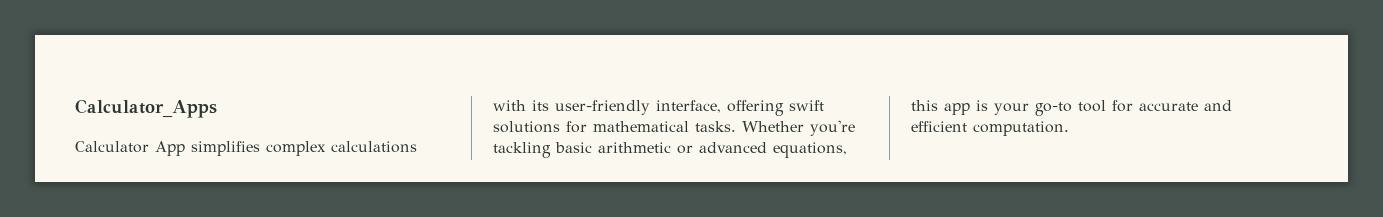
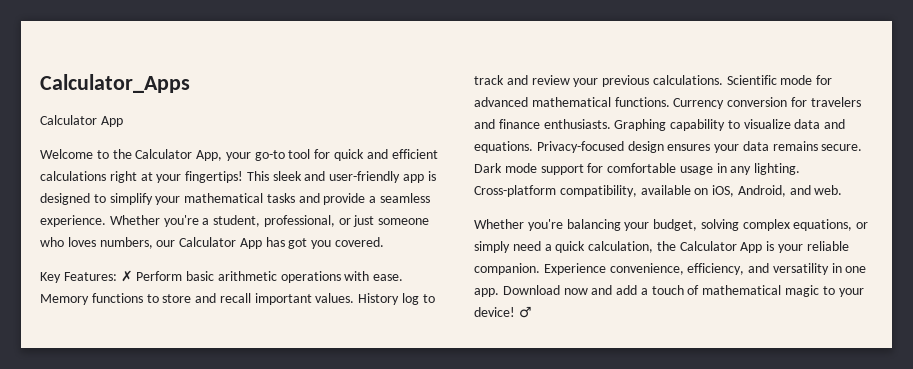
[191,141,417,156] [493,100,824,116] [493,120,855,136] [493,142,847,158] [911,100,988,115] simplifies complex calculations with its user-friendly interface, offering swift solutions for mathematical tasks. Whether you're tackling basic arithmetic or advanced equations, this app is -> [40,149,223,161] // Welcome to the Calculator App,
[1139,102,1198,111] accurate -> [334,149,365,161] quick
[973,121,1069,136] computation. -> [40,171,436,183] [40,193,431,205] [40,215,430,227] [40,237,385,249] [40,270,404,283] [40,293,435,305] [474,75,833,87] [474,97,861,109] [474,119,846,131] [474,141,863,153] [474,163,801,175] [474,185,843,197] [474,219,869,231] [474,241,849,253] [474,263,867,275] [474,285,864,297] [474,306,532,318] calculations right at your fingertips! This sleek and user-friendly app is designed to simplify your mathematical tasks and provide a seamless experience. Whether you're a student, professional, or just someone who loves numbers, our Calculator App has got you covered. // Key Features: ✗ Perform basic arithmetic operations with ease. Memory functions to store and recall important values. History log to track and review your previous calculations. Scientific mode for advanced mathematical functions. Currency conversion for travelers and finance enthusiasts. Graphing capability to visualize data and equations. Privacy-focused design ensures your data remains secure. Dark mode support for comfortable usage in any lighting. Cross-platform compatibility, available on iOS, Android, and web. // Whether you're balancing your budget, solving complex equations, or simply need a quick calculation, the Calculator App is your reliable companion. Experience convenience, efficiency, and versatility in one app. Download now and add a touch of mathematical magic to your device! ♂

